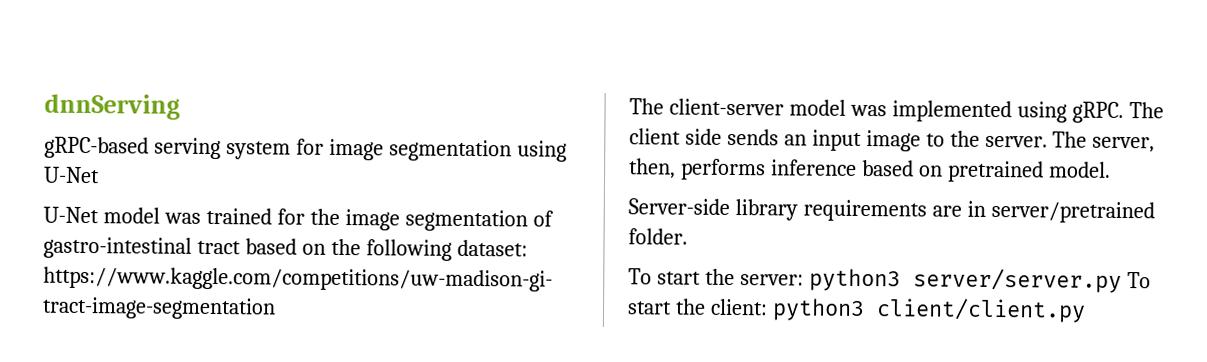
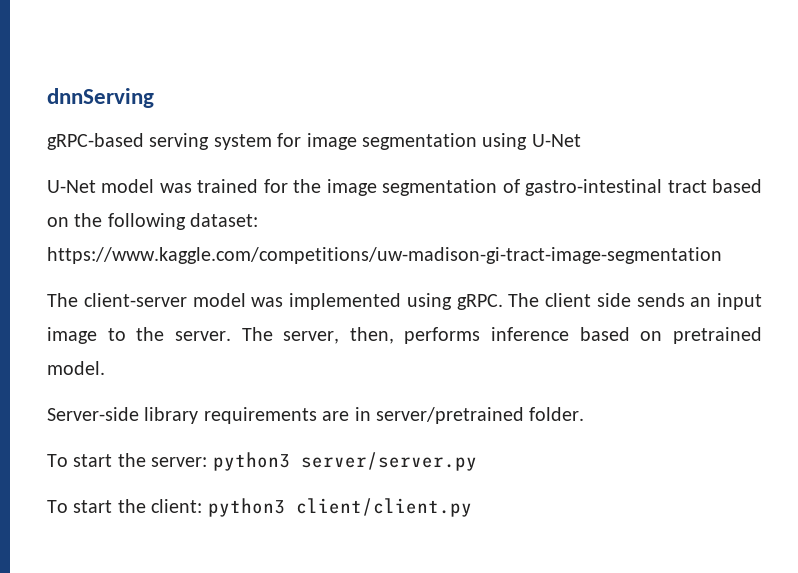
(1122, 280) none -> (477, 461) //

